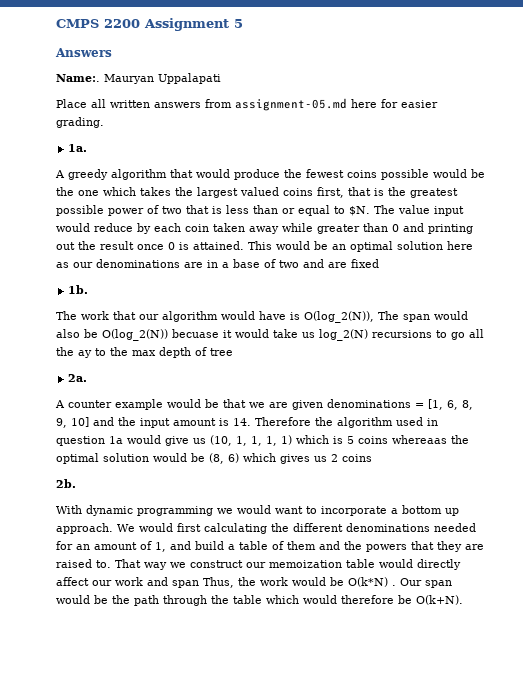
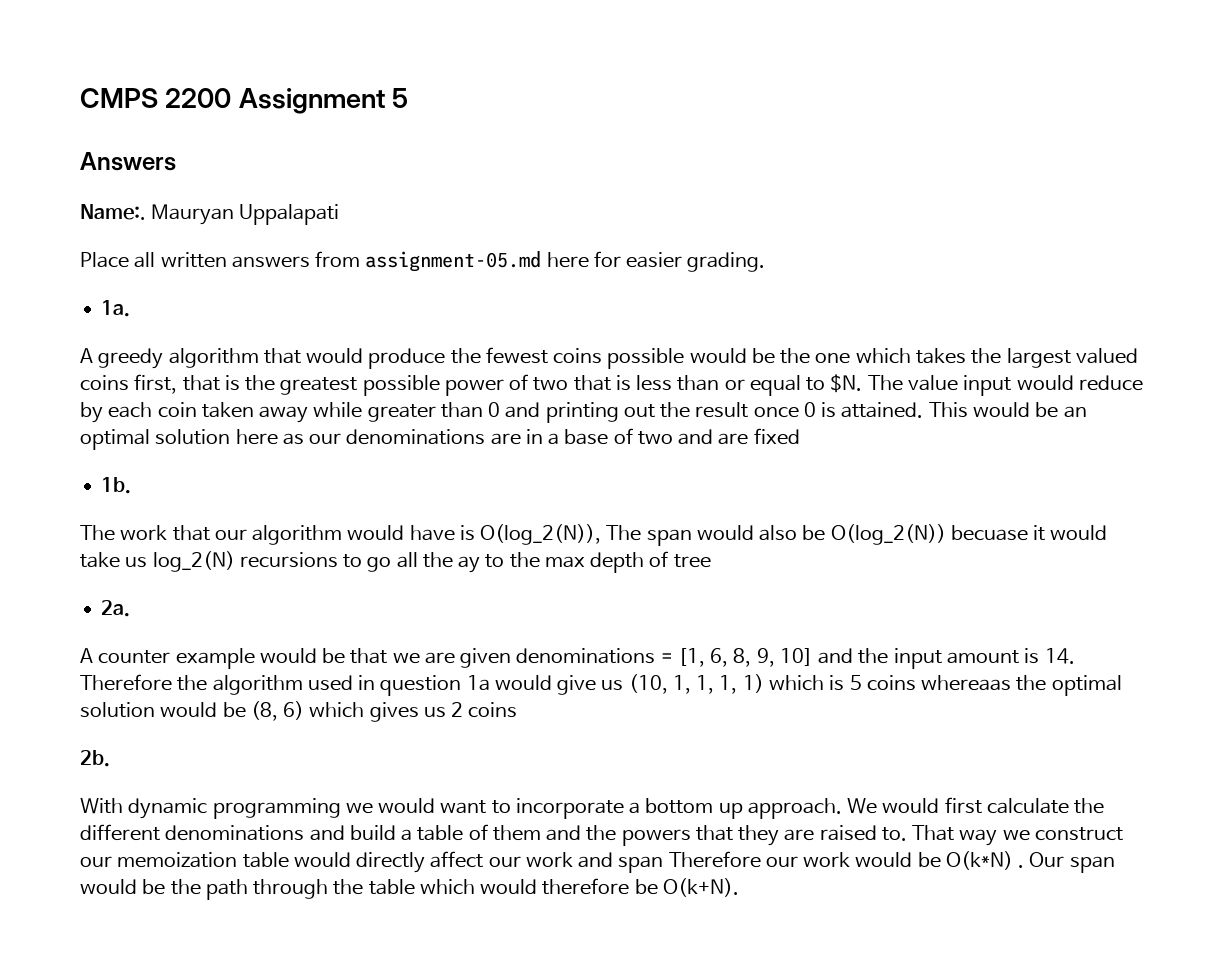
[204,523,267,534] calculating -> [986,798,1069,814] calculate
[434,523,476,532] [56,541,166,552] needed for an amount of 1, -> (305, 833) none
[203,577,256,588] Thus, the -> [668,851,798,868] Therefore our

